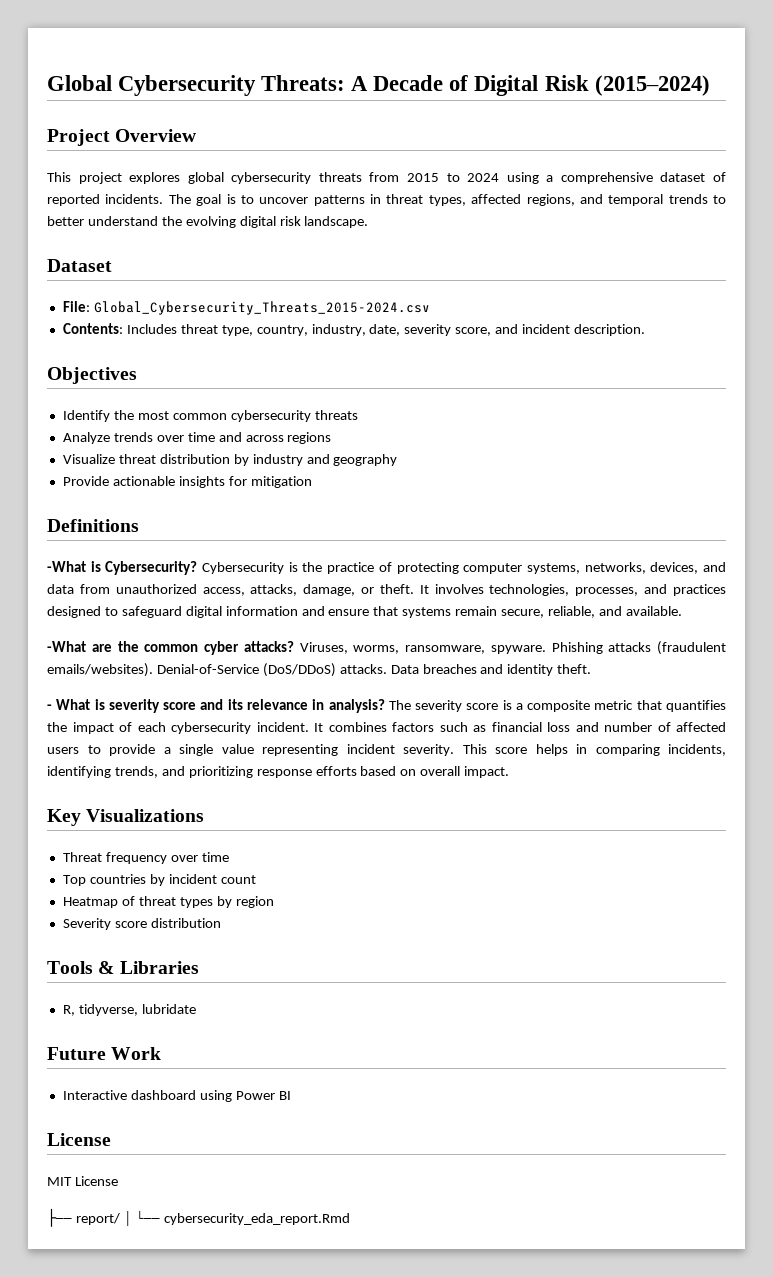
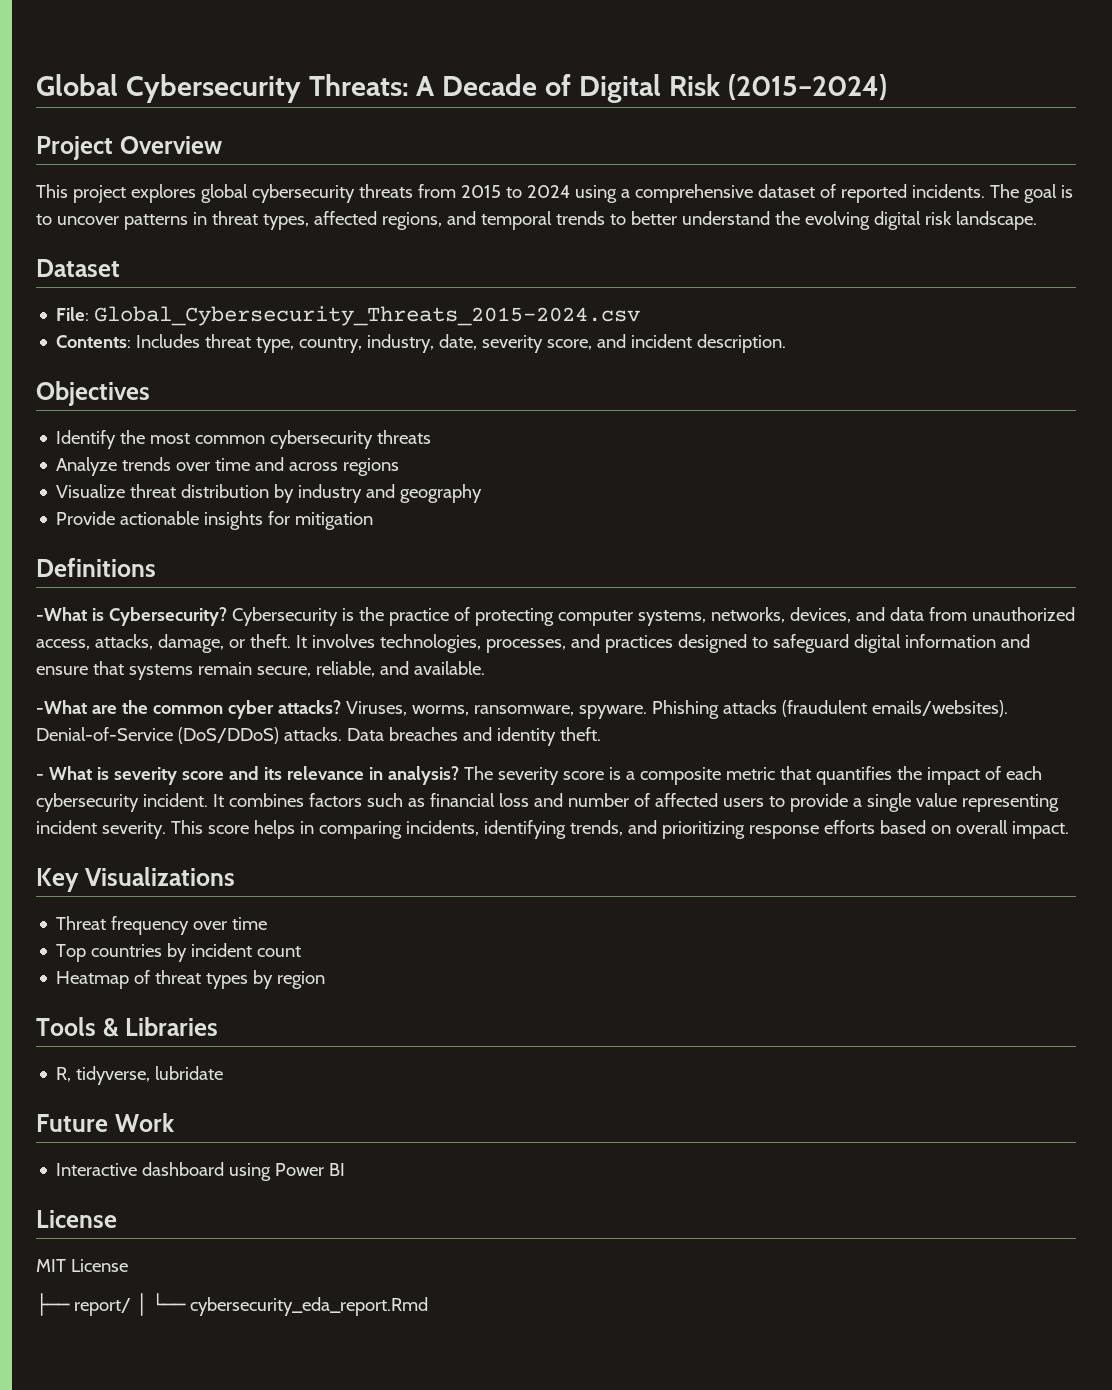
[62,918,221,930] // Severity score distribution -> (326, 980) none

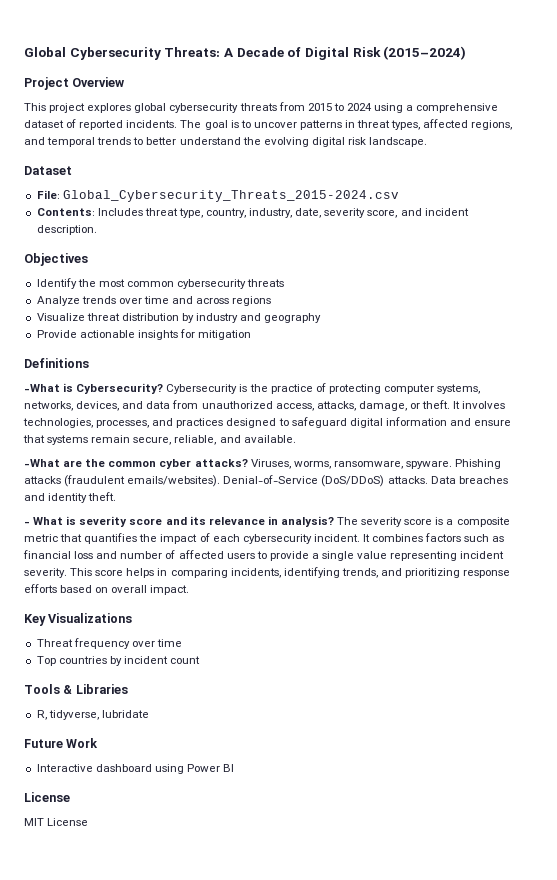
[56,970,326,989] // Heatmap of threat types by region -> (201, 660) none
[36,1293,428,1316] // ├── report/ │ └── cybersecurity_eda_report.Rmd -> (89, 822) none

